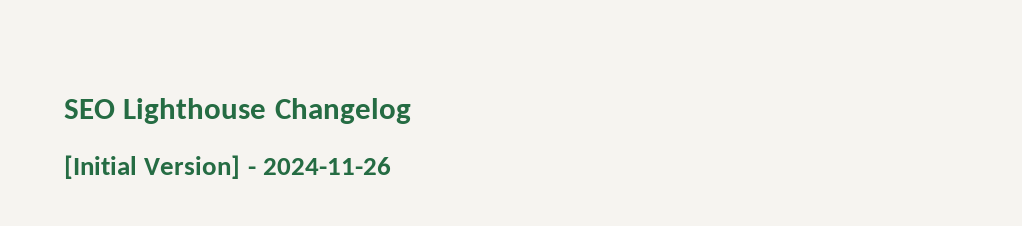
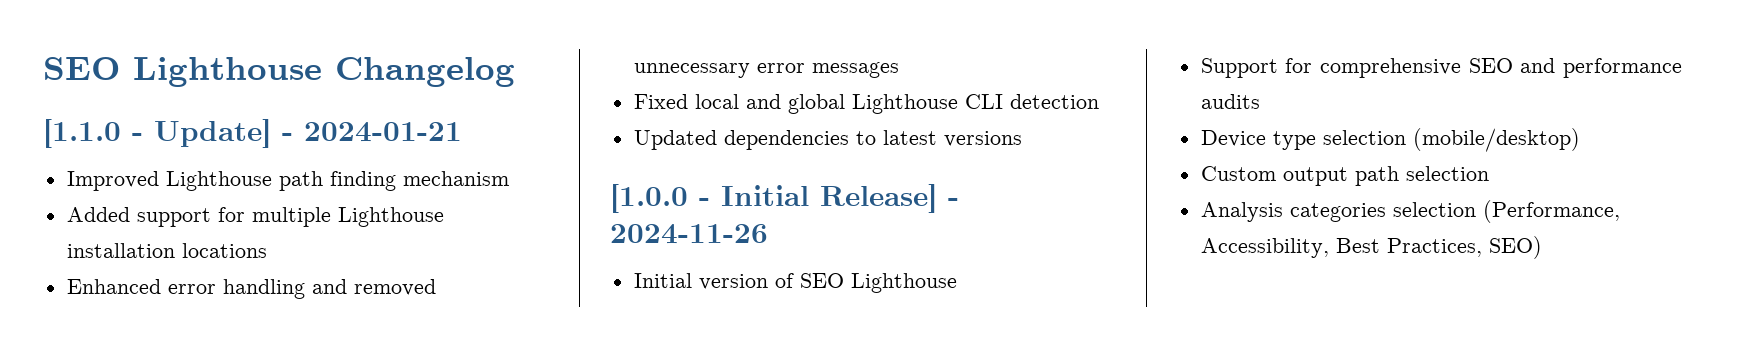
[64,155,391,179] [Initial Version] - 2024-11-26 -> [43,119,462,148] [66,171,509,191] [66,207,444,227] [66,243,267,258] [66,279,436,299] [633,62,899,78] [633,94,1099,114] [633,130,1022,150] [610,184,959,213] [610,224,768,244] [633,273,957,293] [1200,58,1682,78] [1200,94,1260,109] [1200,128,1580,152] [1200,166,1489,186] [1200,200,1620,223] [1200,236,1542,259] [1.1.0 - Update] - 2024-01-21 // Improved Lighthouse path finding mechanism // Added support for multiple Lighthouse installation locations // Enhanced error handling and removed unnecessary error messages // Fixed local and global Lighthouse CLI detection // Updated dependencies to latest versions // [1.0.0 - Initial Release] - 2024-11-26 // Initial version of SEO Lighthouse // Support for comprehensive SEO and performance audits // Device type selection (mobile/desktop) // Custom output path selection // Analysis categories selection (Performance, Accessibility, Best Practices, SEO)

